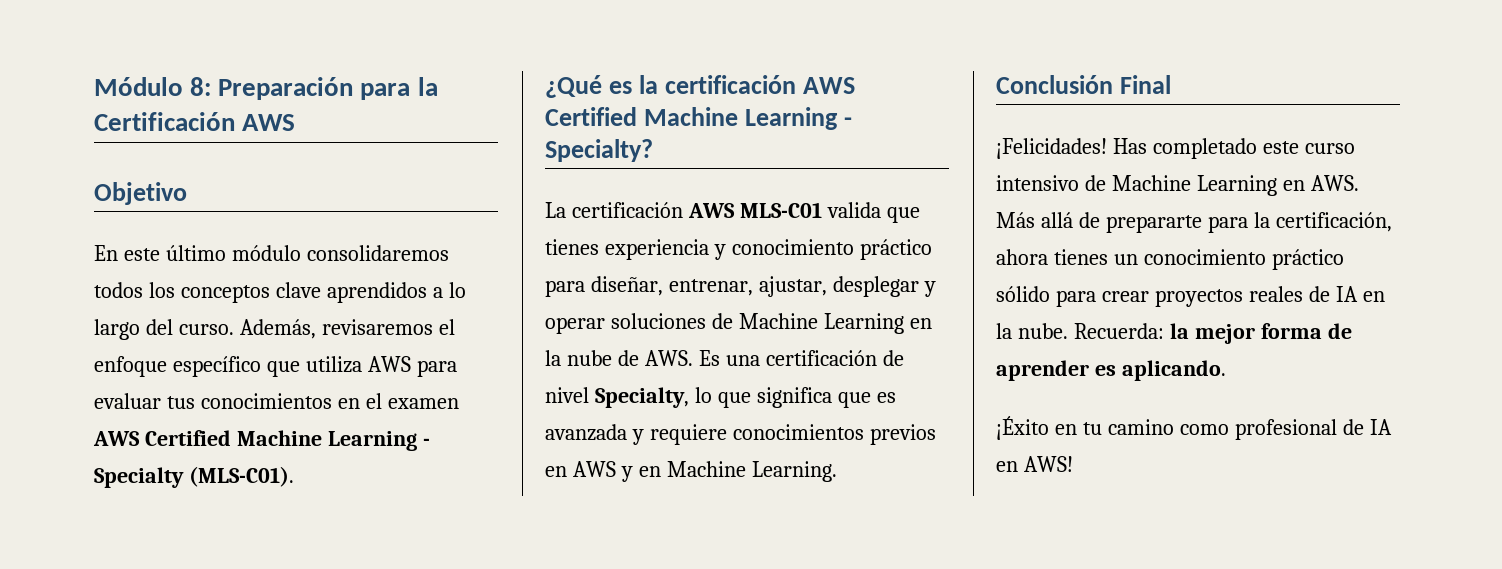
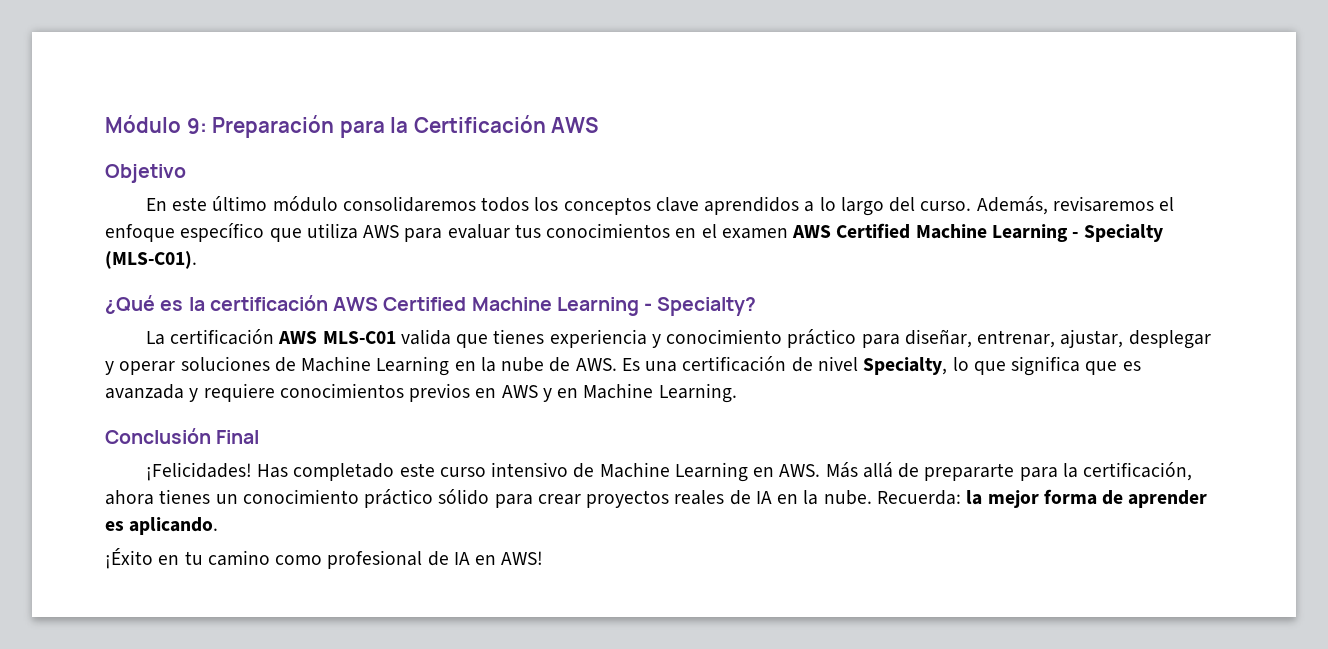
[190,77,212,96] 8: -> [186,118,207,134] 9:

